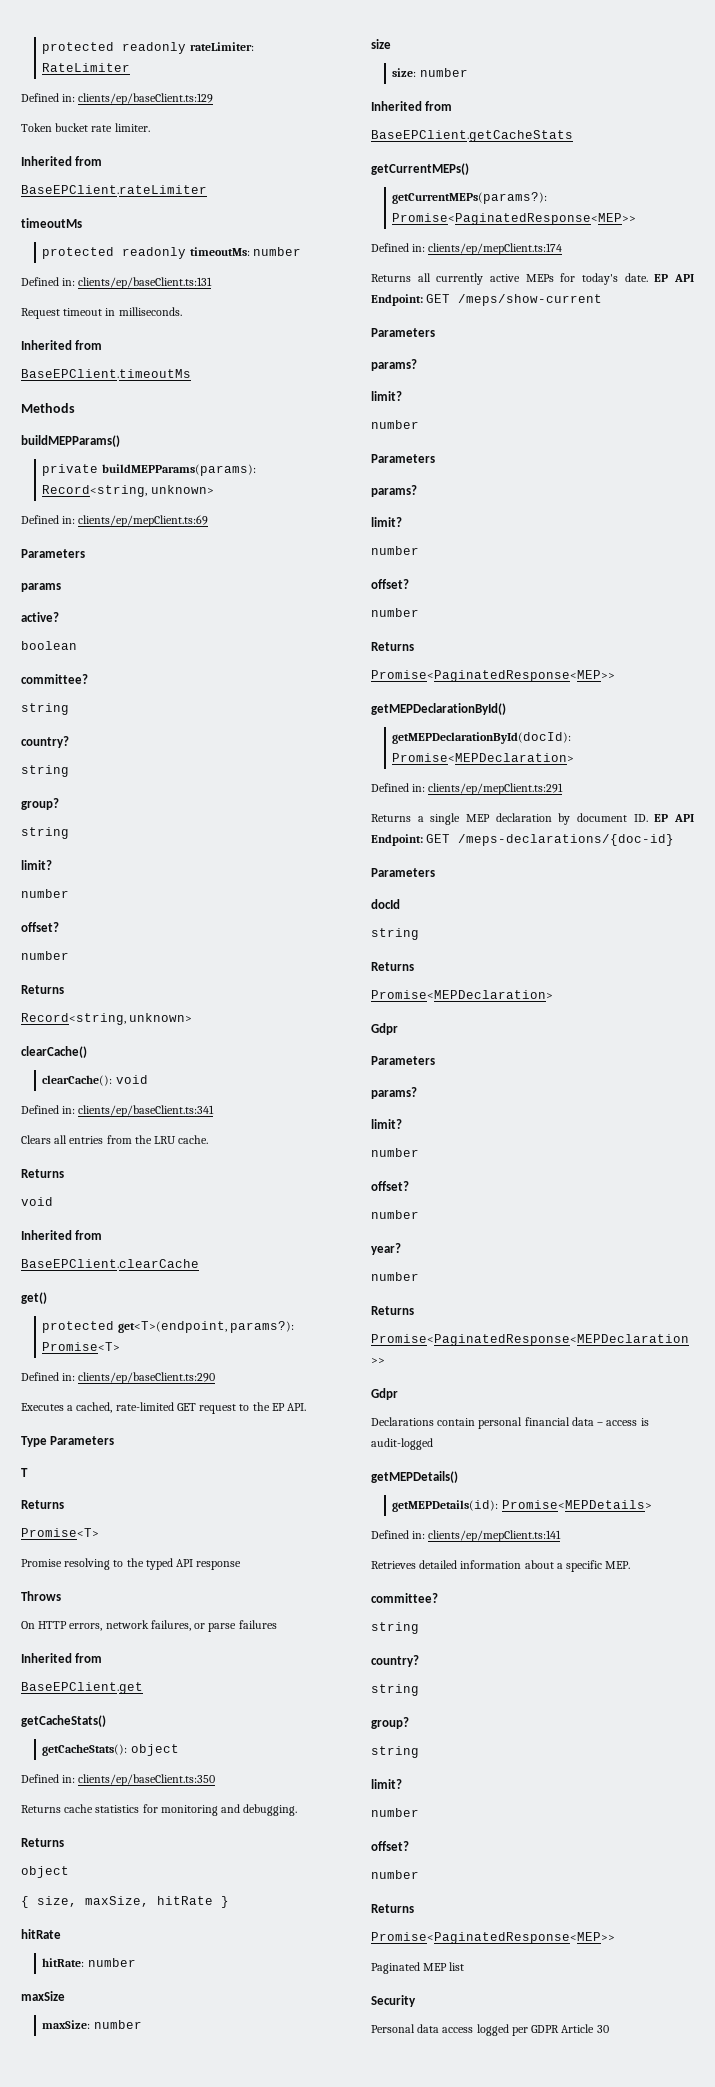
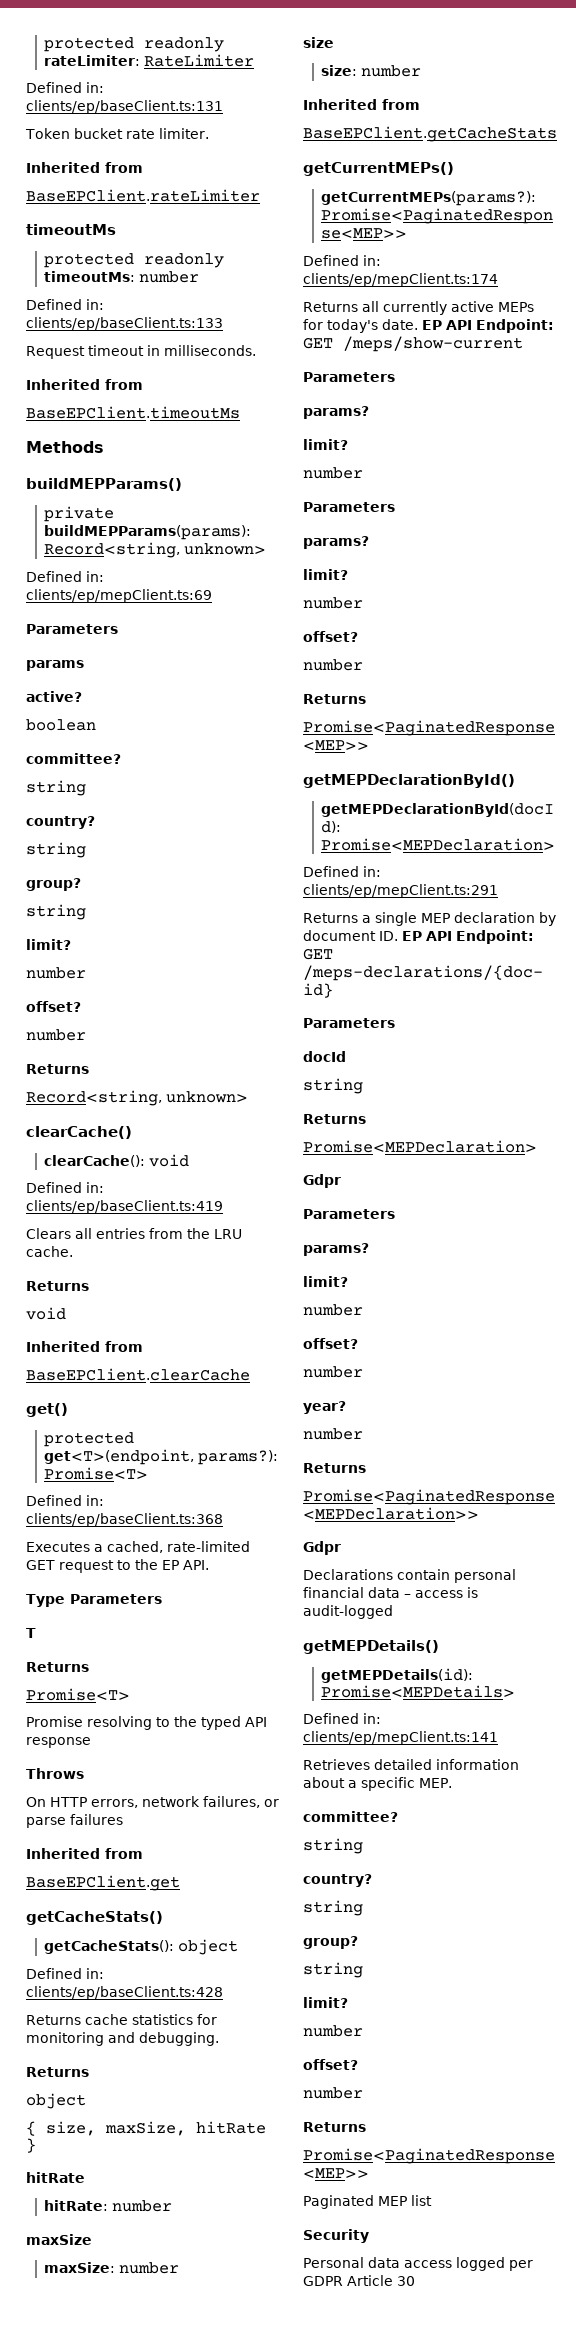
[78,93,214,105] clients/ep/baseClient.ts:129 -> [26,100,223,114] clients/ep/baseClient.ts:131
[78,277,213,289] clients/ep/baseClient.ts:131 -> [26,317,223,331] clients/ep/baseClient.ts:133
[78,1105,215,1117] clients/ep/baseClient.ts:341 -> [26,1200,223,1214] clients/ep/baseClient.ts:419
[78,1372,216,1384] clients/ep/baseClient.ts:290 -> [26,1513,223,1527] clients/ep/baseClient.ts:368
[78,1774,216,1786] clients/ep/baseClient.ts:350 -> [26,1986,223,2000] clients/ep/baseClient.ts:428

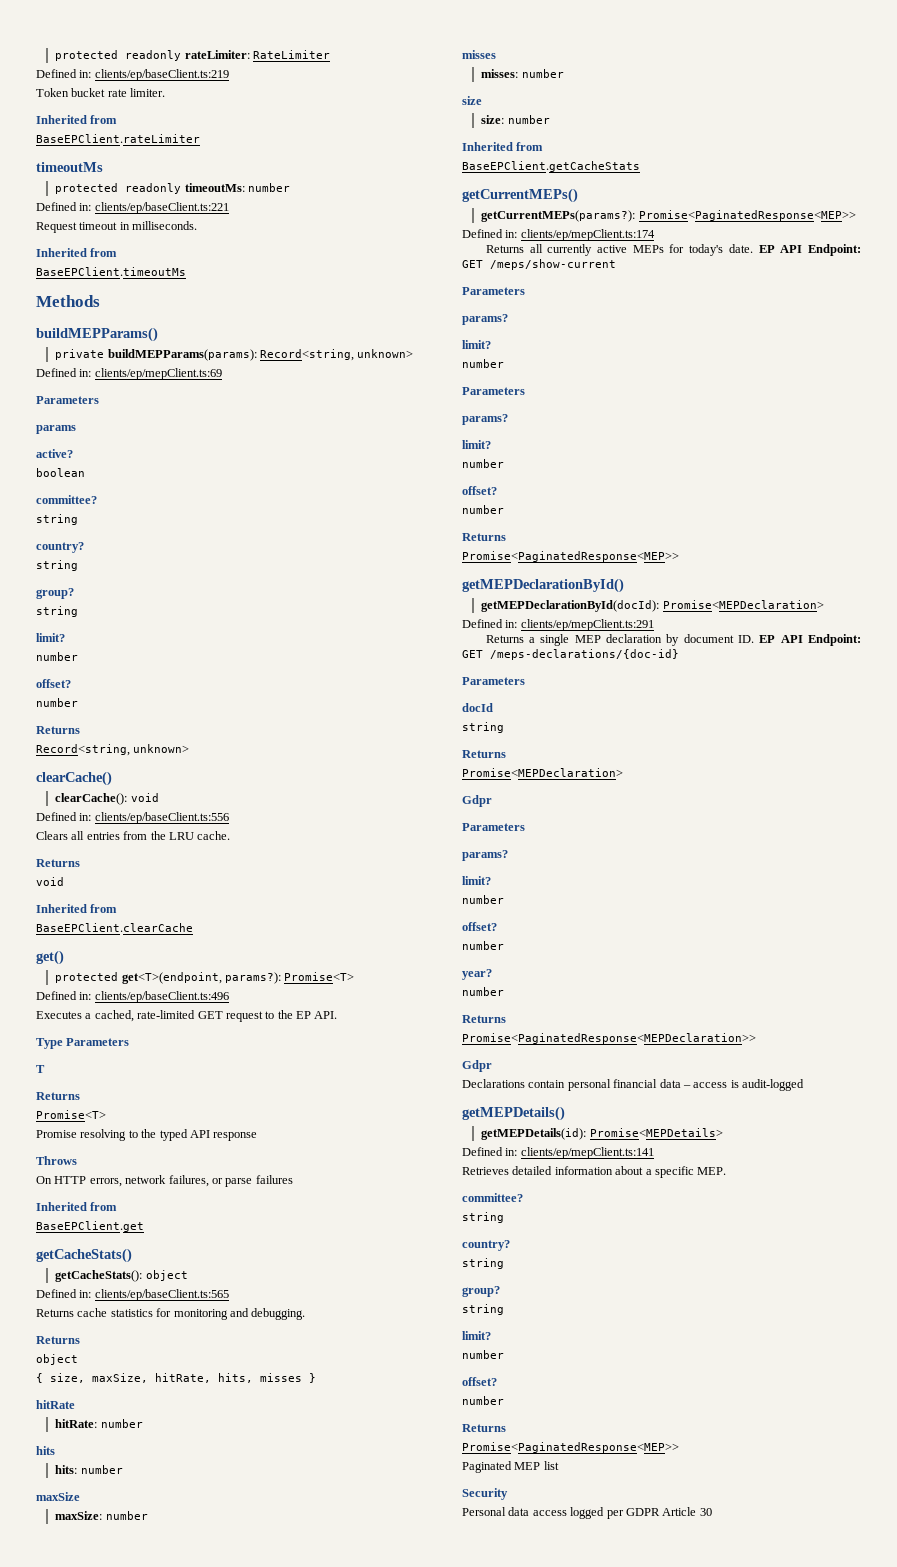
[26,100,223,114] clients/ep/baseClient.ts:131 -> [94,69,229,81] clients/ep/baseClient.ts:219
[26,317,223,331] clients/ep/baseClient.ts:133 -> [94,202,229,214] clients/ep/baseClient.ts:221
[26,1200,223,1214] clients/ep/baseClient.ts:419 -> [94,812,229,824] clients/ep/baseClient.ts:556
[26,1513,223,1527] clients/ep/baseClient.ts:368 -> [94,991,229,1003] clients/ep/baseClient.ts:496
[26,1986,223,2000] clients/ep/baseClient.ts:428 -> [94,1289,229,1301] clients/ep/baseClient.ts:565
[196,2121,266,2134] hitRate -> [155,1373,302,1383] hitRate, hits, misses
(173, 2206) none -> [36,1446,55,1455] [55,1465,123,1474] // hits // hits: number
(180, 2268) none -> [462,50,496,59] [481,69,564,78] // misses // misses: number

